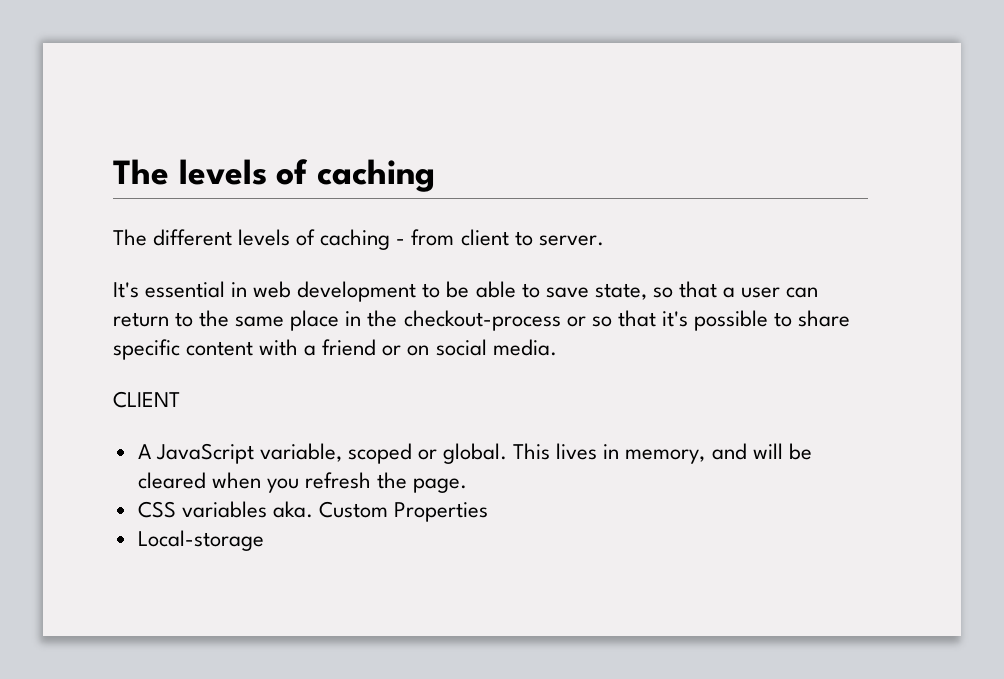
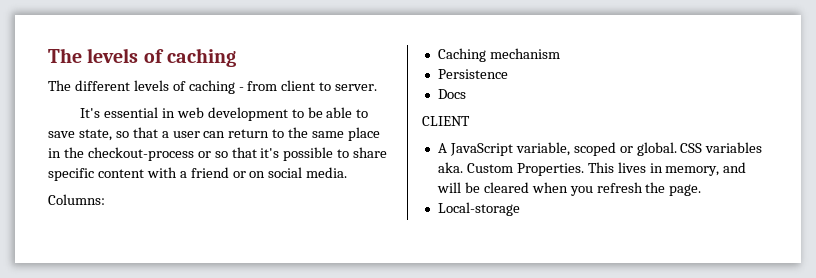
(557, 347) none -> [48,194,105,205] [437,48,560,62] [437,69,508,79] [437,89,466,99] // Columns: // Caching mechanism // Persistence // Docs
(508, 453) none -> [680,142,763,153] [437,162,584,176] CSS variables aka. Custom Properties.
[137,501,489,522] // CSS variables aka. Custom Properties -> (702, 190) none

